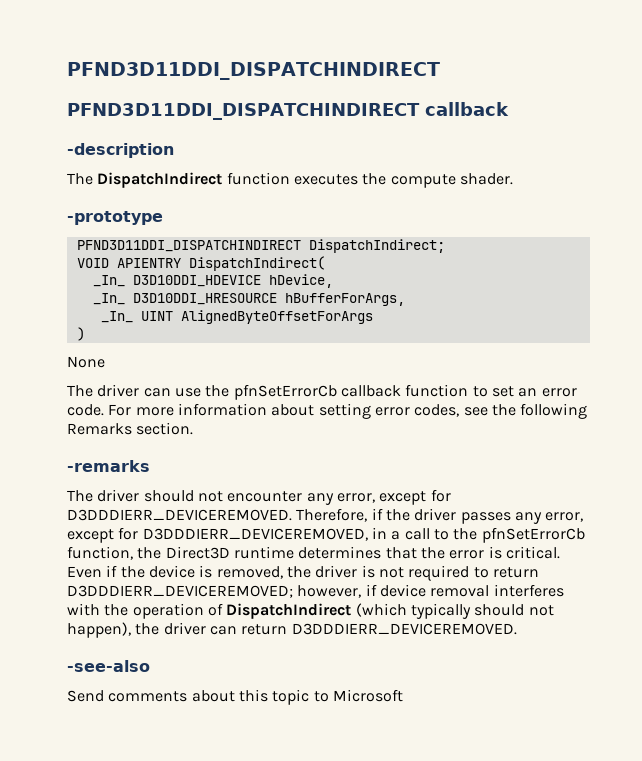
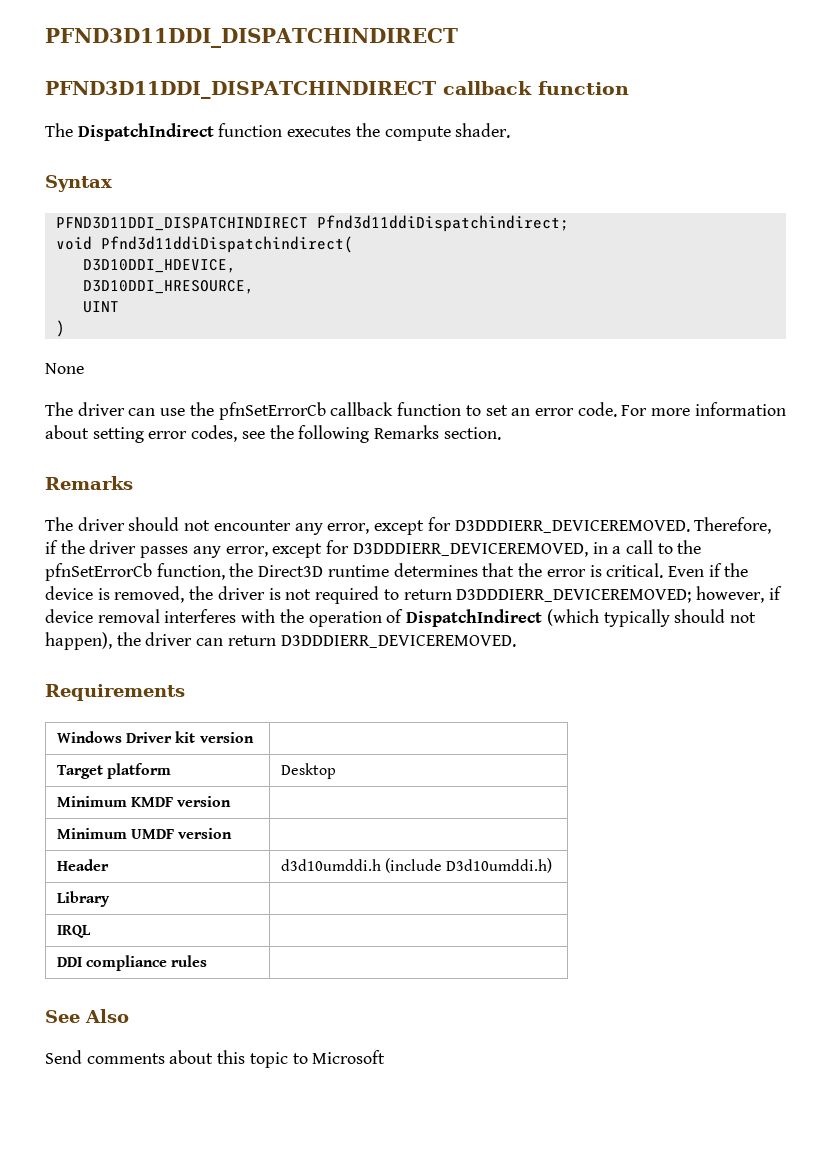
[67,143,174,158] // -description -> [537,81,629,95] function
[67,211,163,225] [76,239,445,253] [76,256,325,271] [92,274,333,288] [92,293,405,306] [100,311,133,323] -prototype // PFND3D11DDI_DISPATCHINDIRECT DispatchIndirect; // VOID APIENTRY DispatchIndirect( // _In_ D3D10DDI_HDEVICE hDevice, // _In_ D3D10DDI_HRESOURCE hBufferForArgs, // _In_ -> [45,175,112,192] [55,215,569,232] [55,236,353,253] [82,259,236,273] [82,280,254,294] Syntax // PFND3D11DDI_DISPATCHINDIRECT Pfnd3d11ddiDispatchindirect; // void Pfnd3d11ddiDispatchindirect( // D3D10DDI_HDEVICE, // D3D10DDI_HRESOURCE, //
[180,310,373,324] AlignedByteOffsetForArgs -> (119, 307) none
[67,460,150,472] -remarks -> [45,476,133,490] Remarks
[67,660,150,672] -see-also -> [45,684,185,701] [56,731,254,743] [56,763,171,779] [280,763,336,779] [56,796,232,807] [56,828,233,839] [56,859,109,871] [280,858,553,873] [56,891,110,907] [56,925,91,938] [56,955,208,971] [45,1009,129,1023] Requirements // Windows Driver kit version | // Target platform | Desktop // Minimum KMDF version | // Minimum UMDF version | // Header | d3d10umddi.h (include D3d10umddi.h) // Library | // IRQL | // DDI compliance rules | // See Also

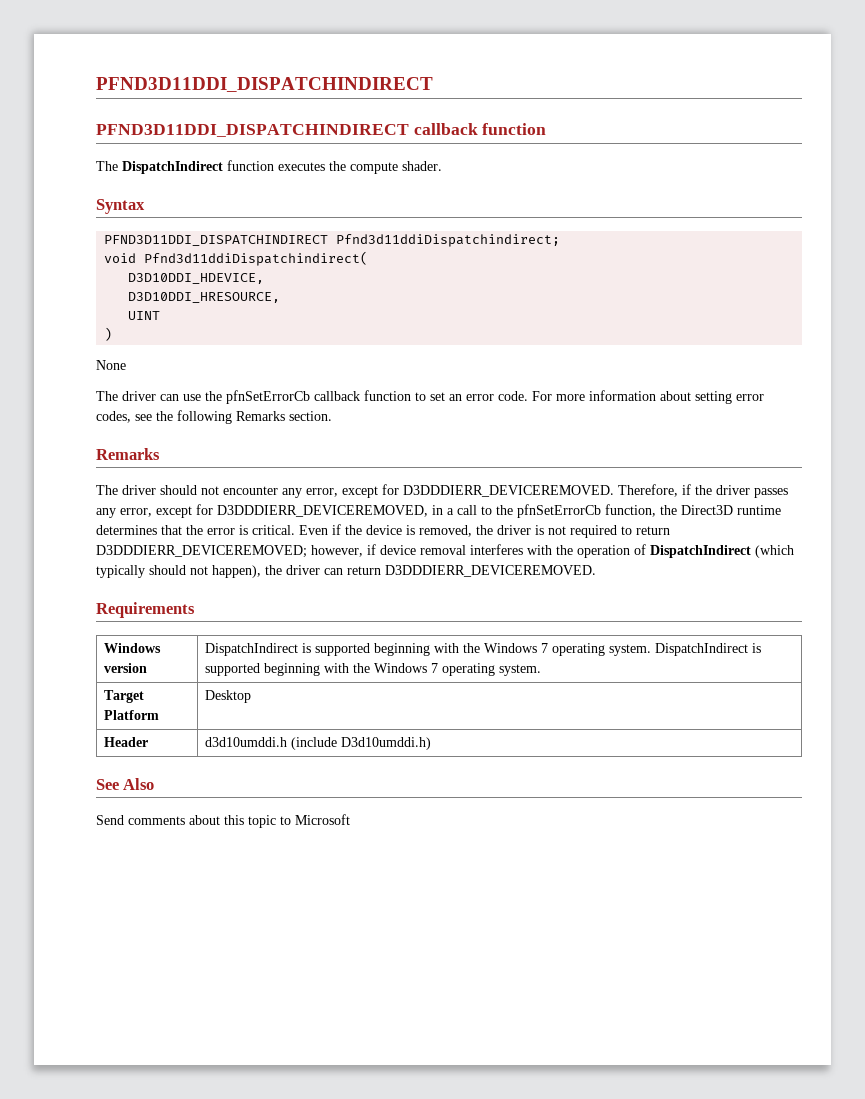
[125,731,254,743] Driver kit version | -> [104,663,148,673] [205,643,762,656] [205,663,542,676] version | DispatchIndirect is supported beginning with the Windows 7 operating system. DispatchIndirect is supported beginning with the Windows 7 operating system.
[106,763,171,779] platform -> [104,710,160,720] Platform
[56,796,232,807] [56,828,233,839] // Minimum KMDF version | // Minimum UMDF version | -> (252, 696) none
[56,891,110,907] [56,925,91,938] [56,955,208,971] // Library | // IRQL | // DDI compliance rules | -> (432, 743) none

